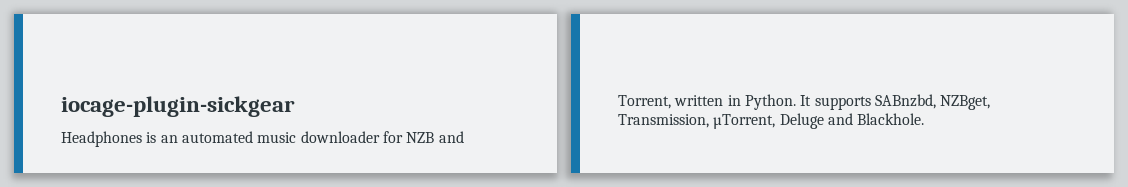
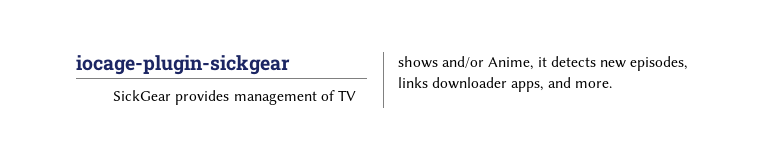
[61,131,464,147] [618,94,991,110] [618,113,925,129] Headphones is an automated music downloader for NZB and Torrent, written in Python. It supports SABnzbd, NZBget, Transmission, µTorrent, Deluge and Blackhole. -> [113,90,356,105] [398,56,688,71] [398,77,612,92] SickGear provides management of TV shows and/or Anime, it detects new episodes, links downloader apps, and more.

